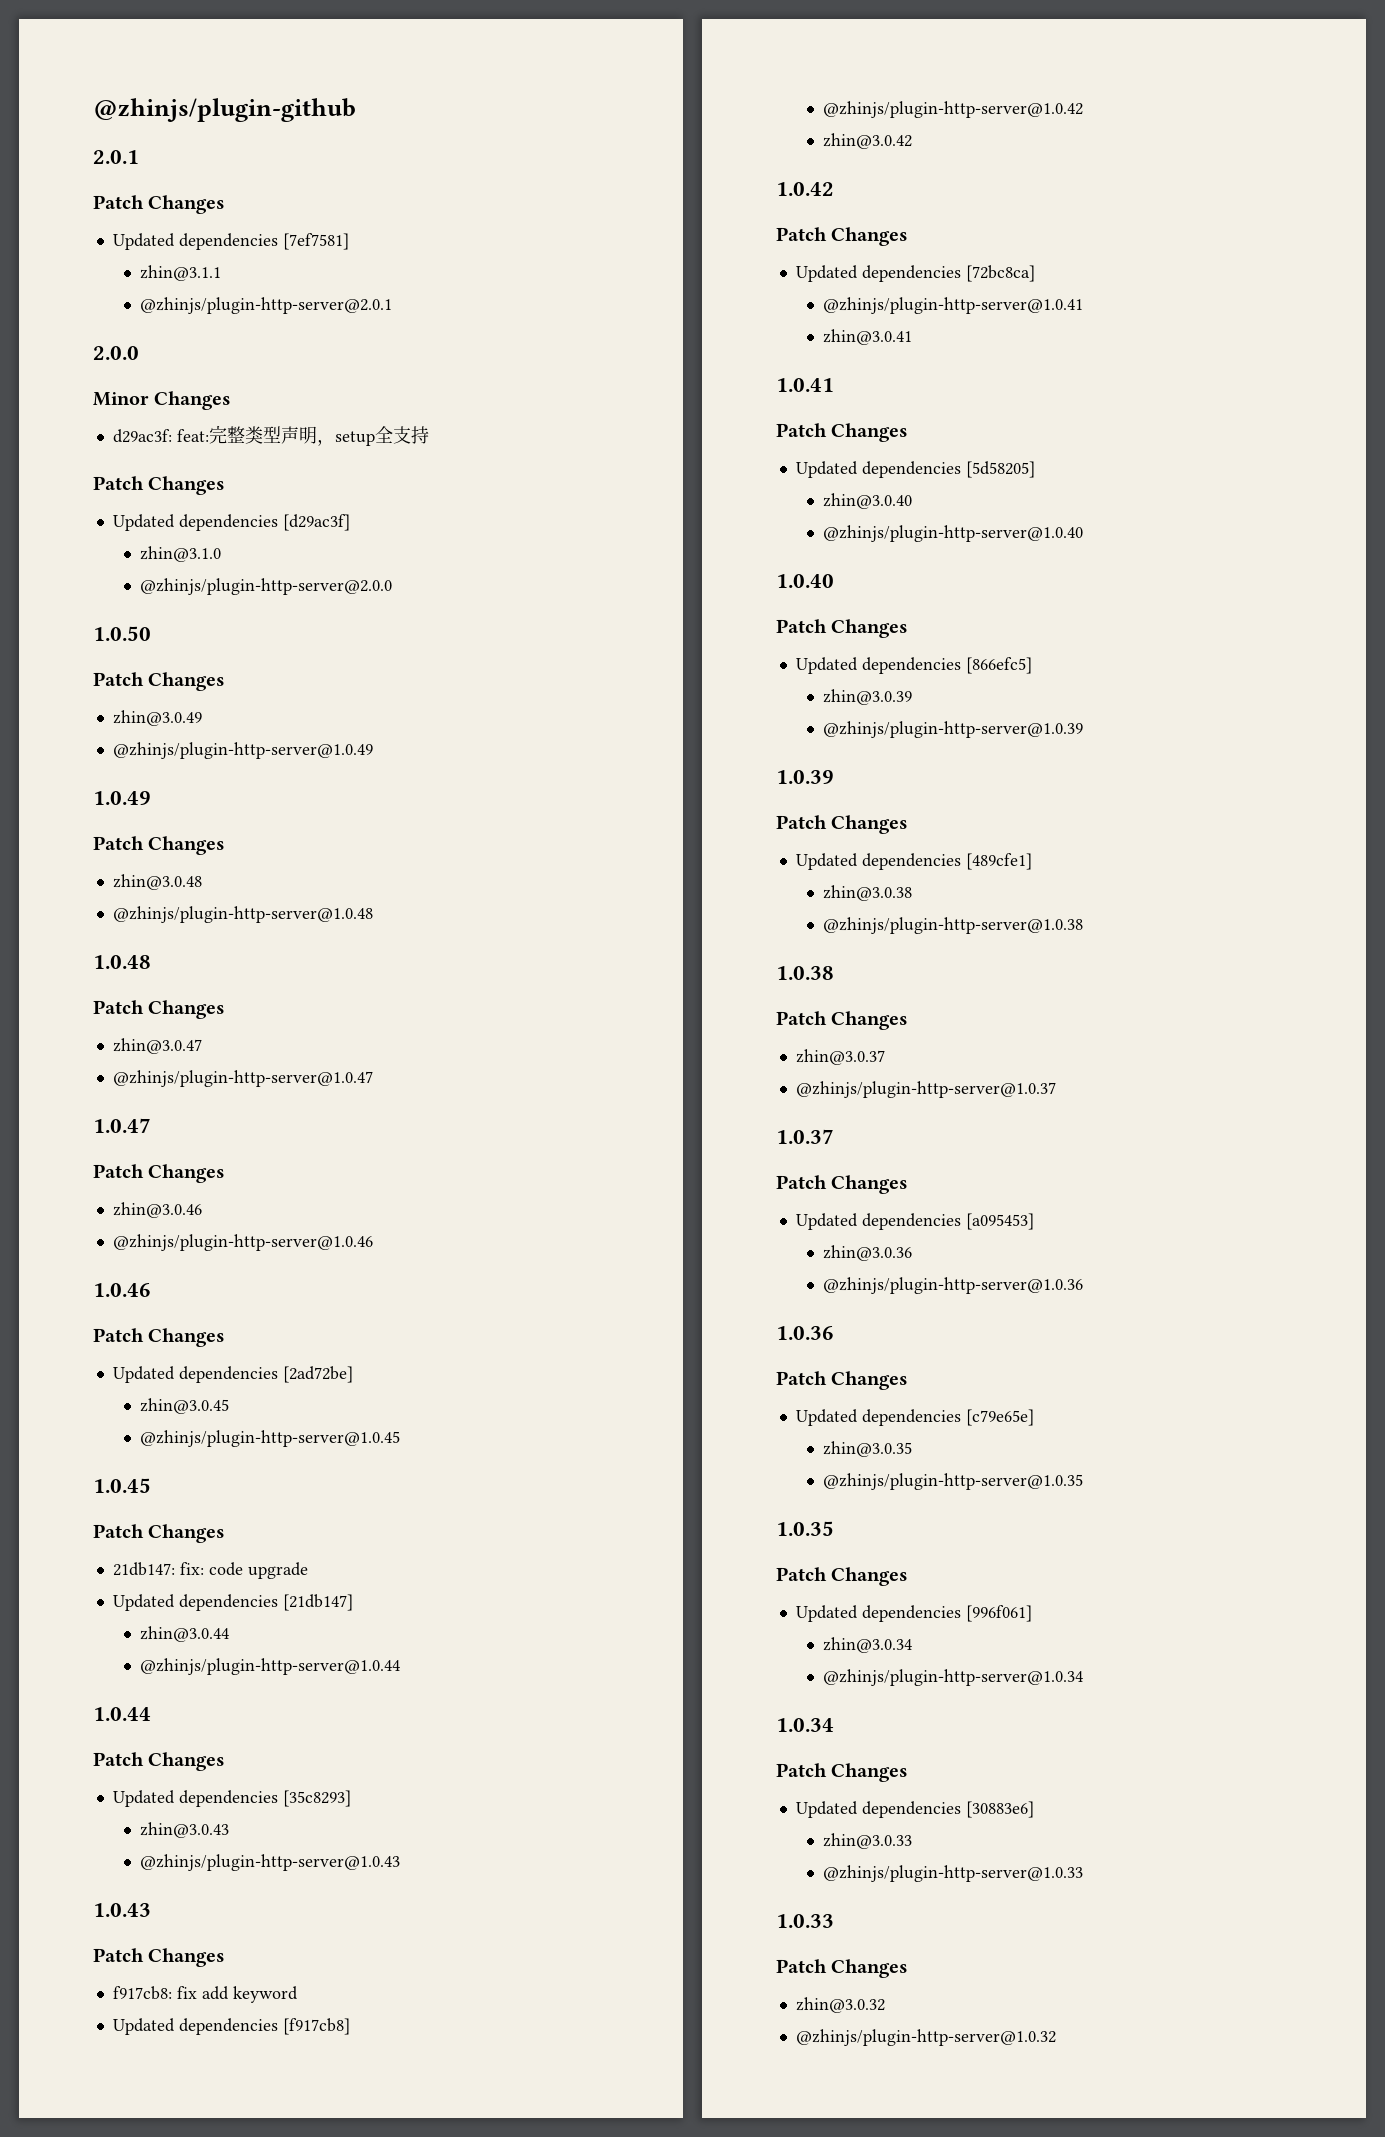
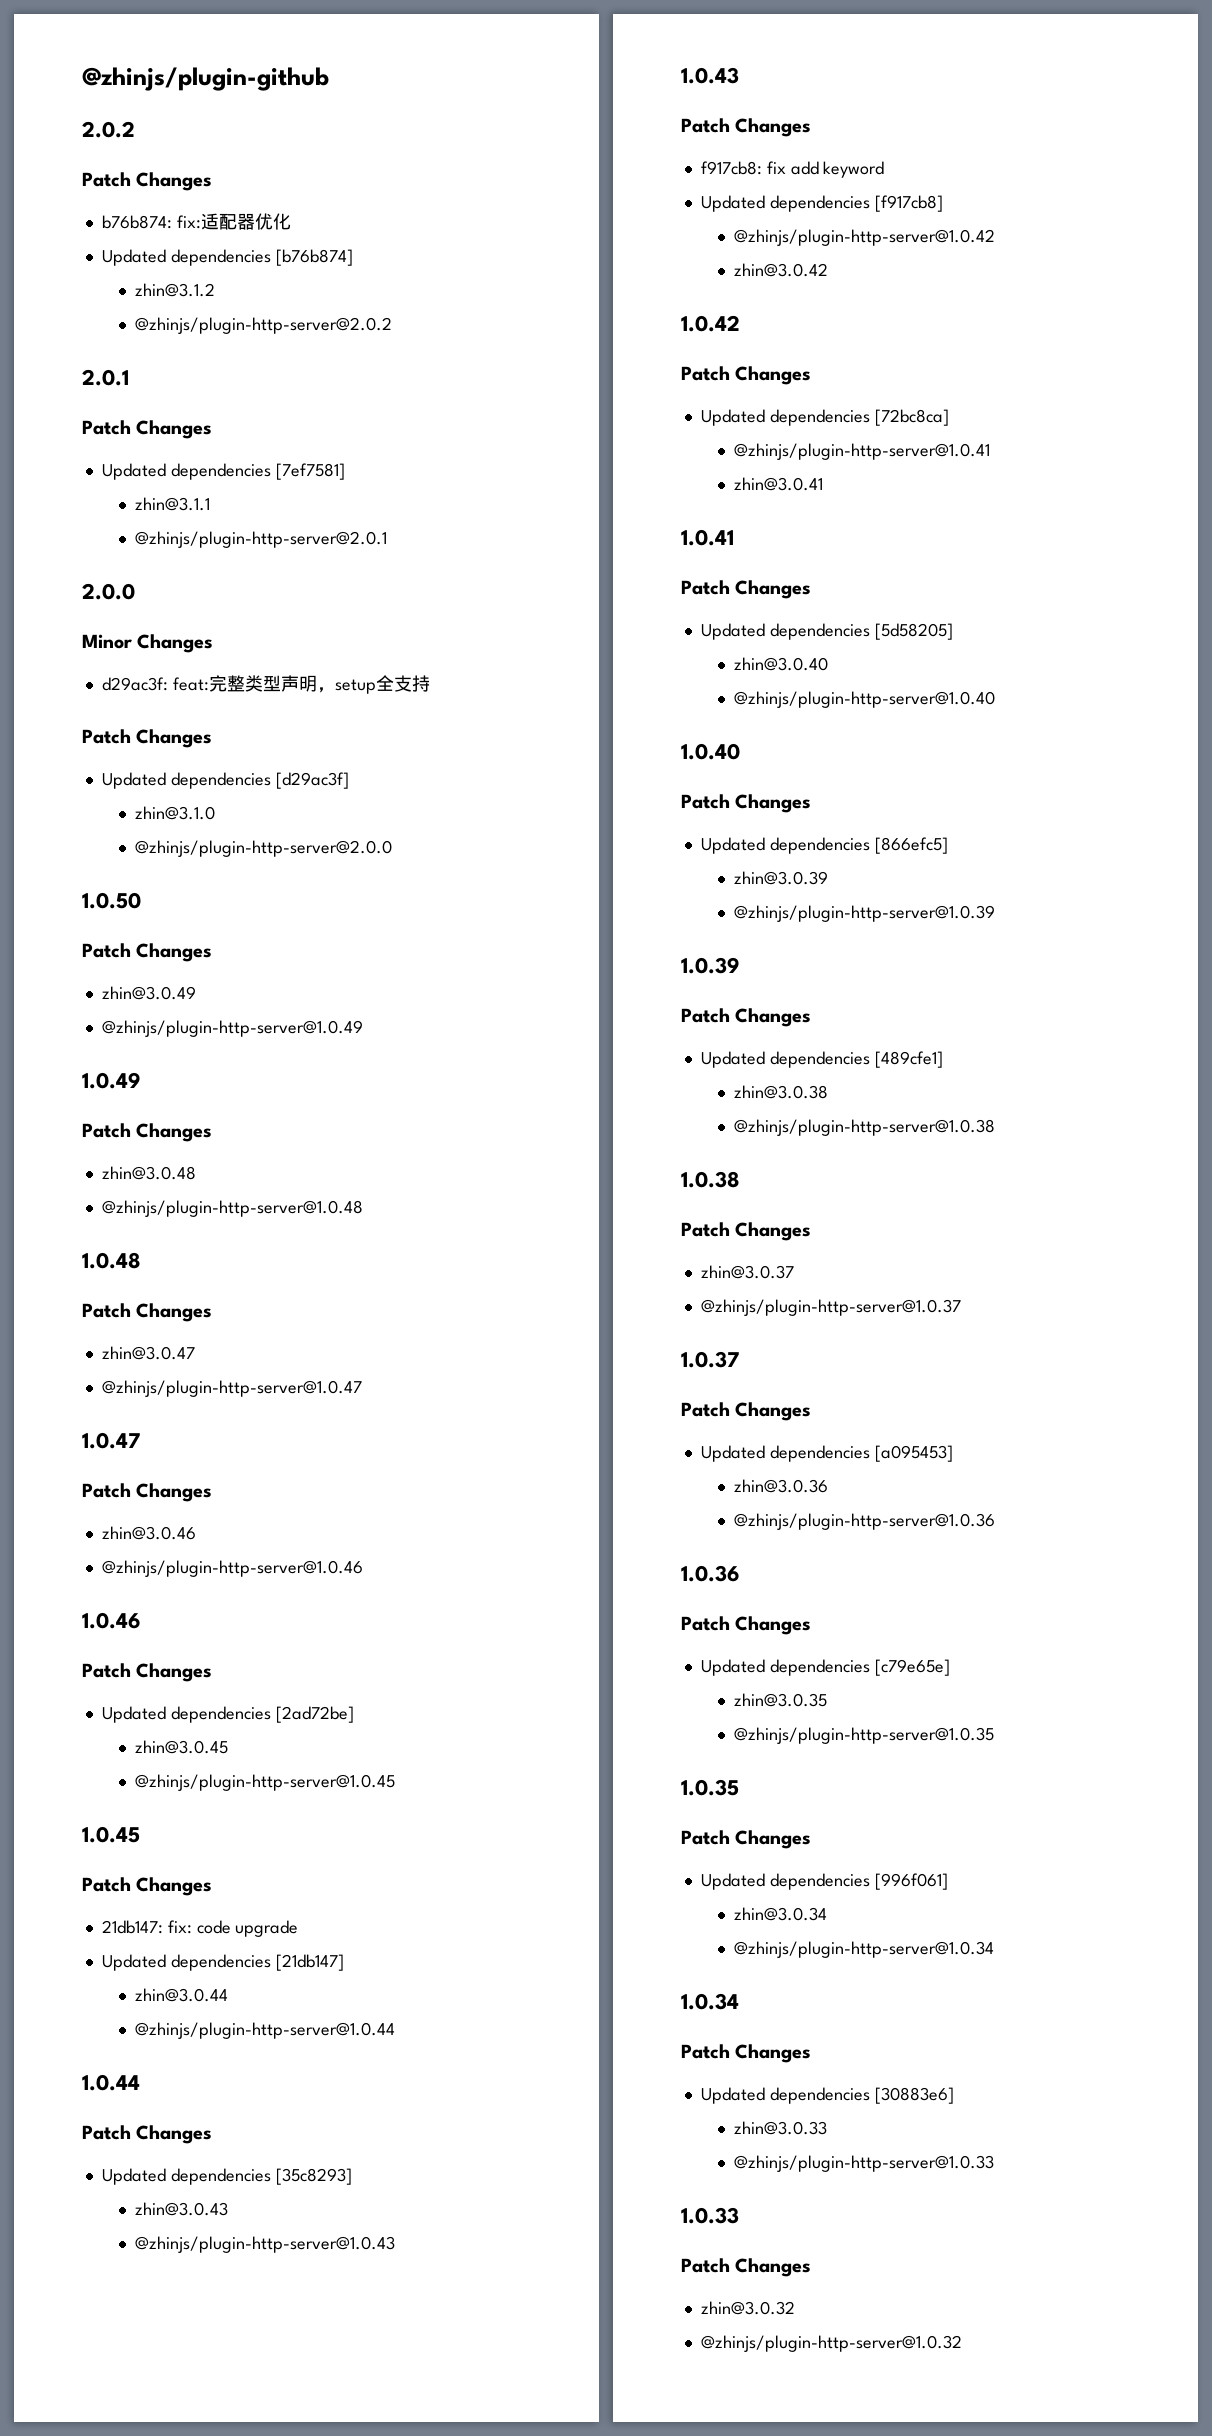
(356, 110) none -> [82,121,135,138] [82,172,213,191] [101,213,291,230] [101,249,353,266] [135,283,216,297] [135,317,393,334] // 2.0.2 // Patch Changes // b76b874: fix:适配器优化 // Updated dependencies [b76b874] // zhin@3.1.2 // @zhinjs/plugin-http-server@2.0.2

